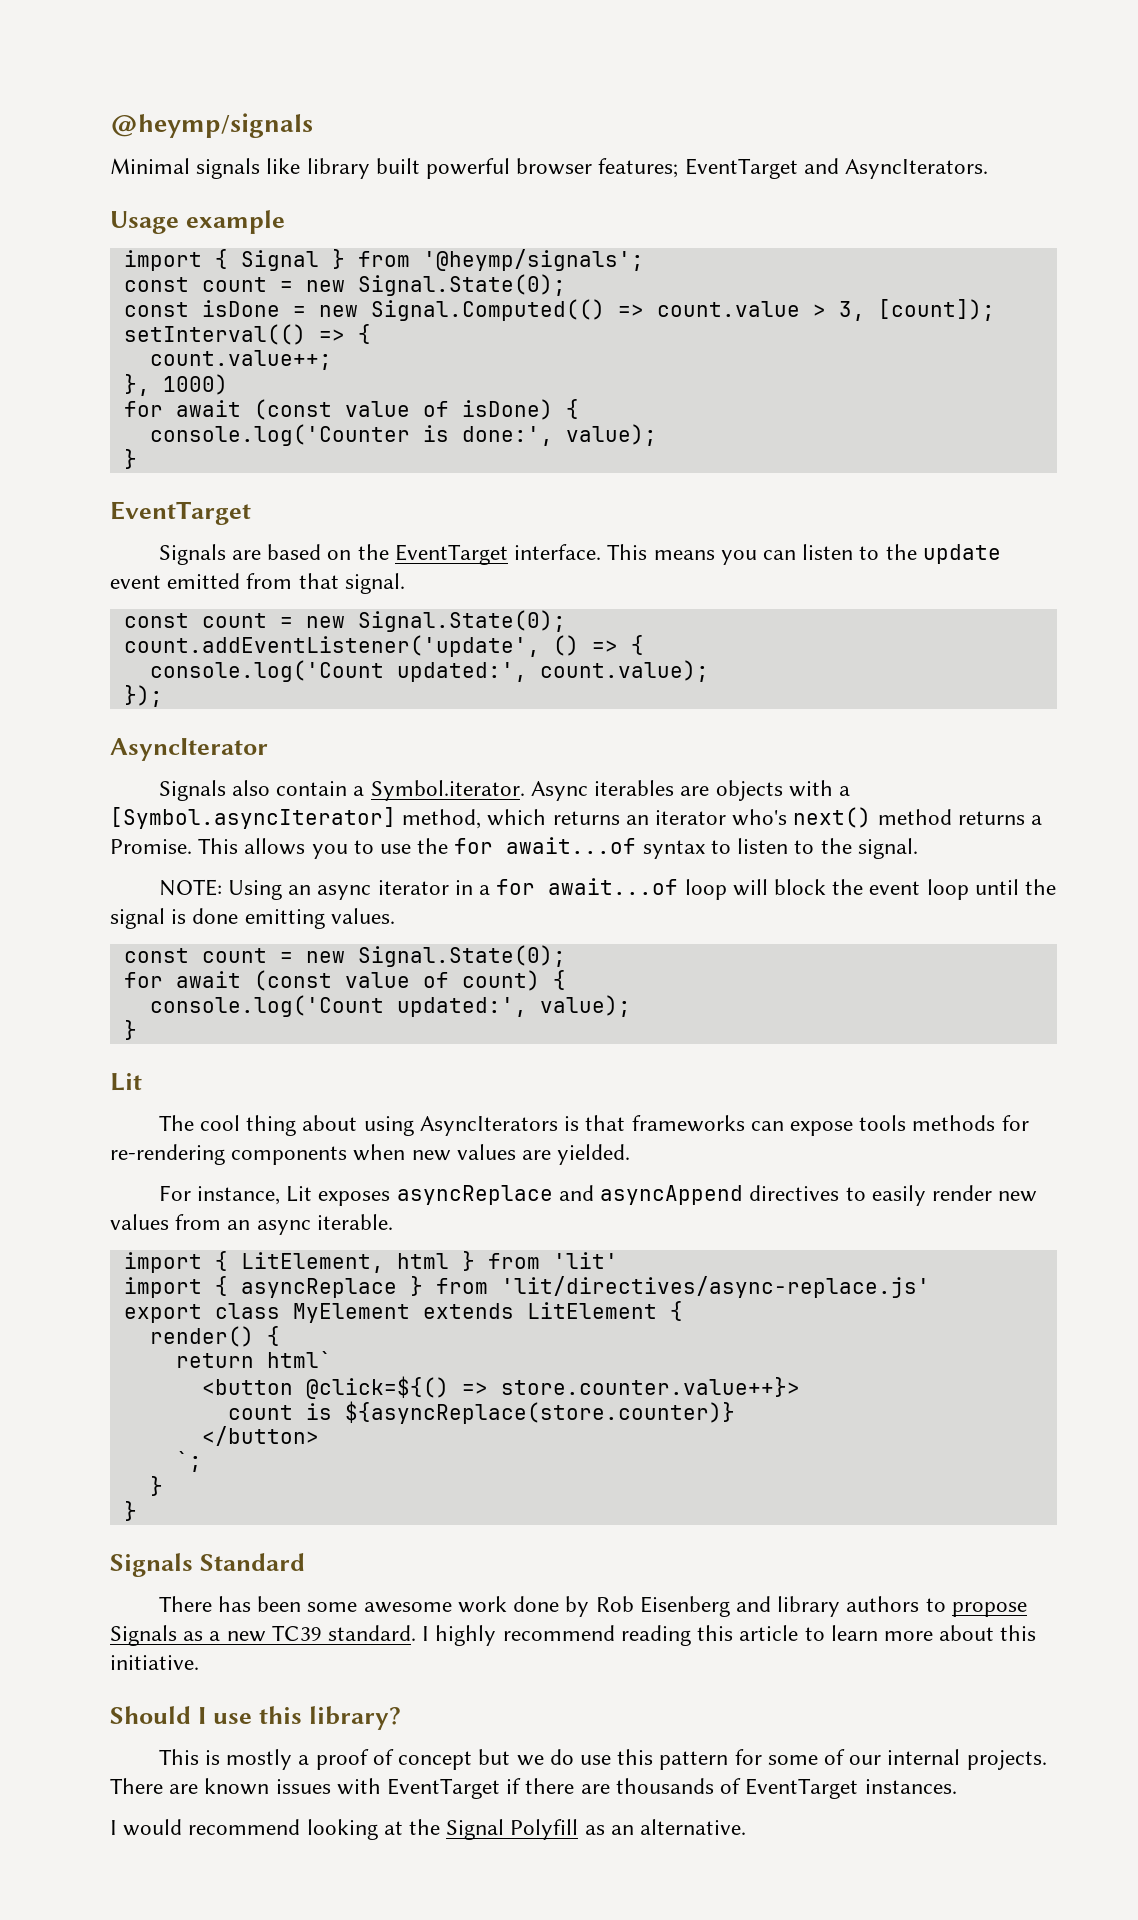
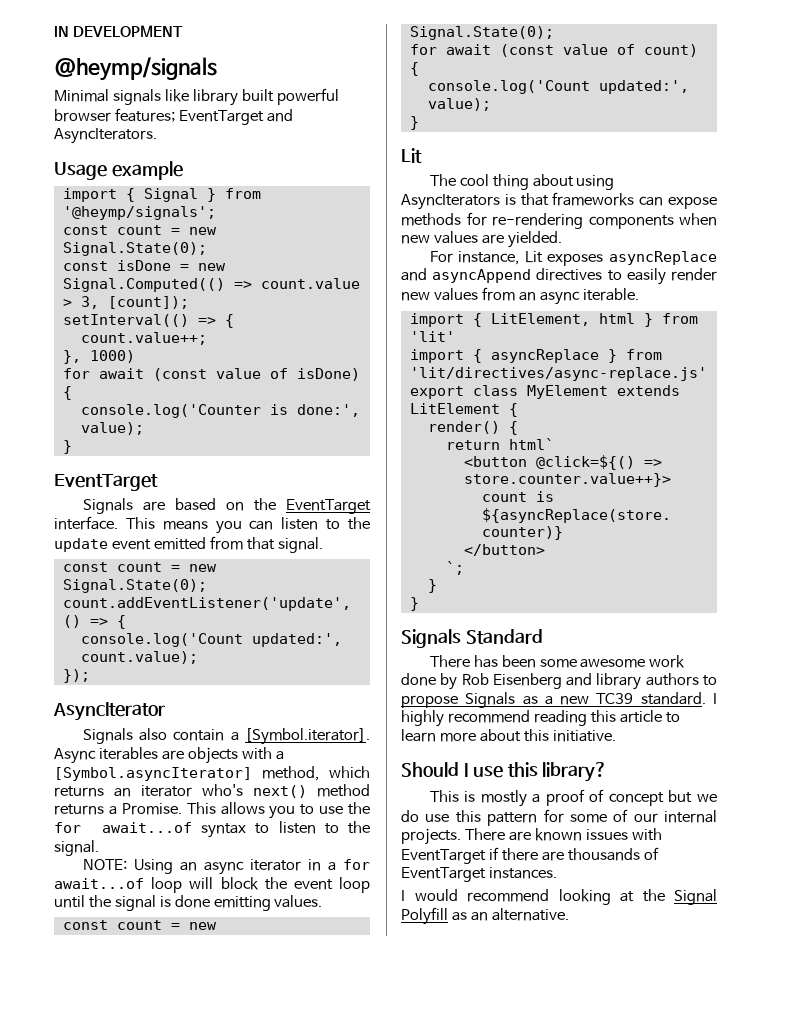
(110, 125) none -> [54,25,183,37] IN DEVELOPMENT //
[370,780,525,801] Symbol.iterator. -> [245,728,371,745] [Symbol.iterator].
[859,1115,907,1131] tools -> (717, 203) none

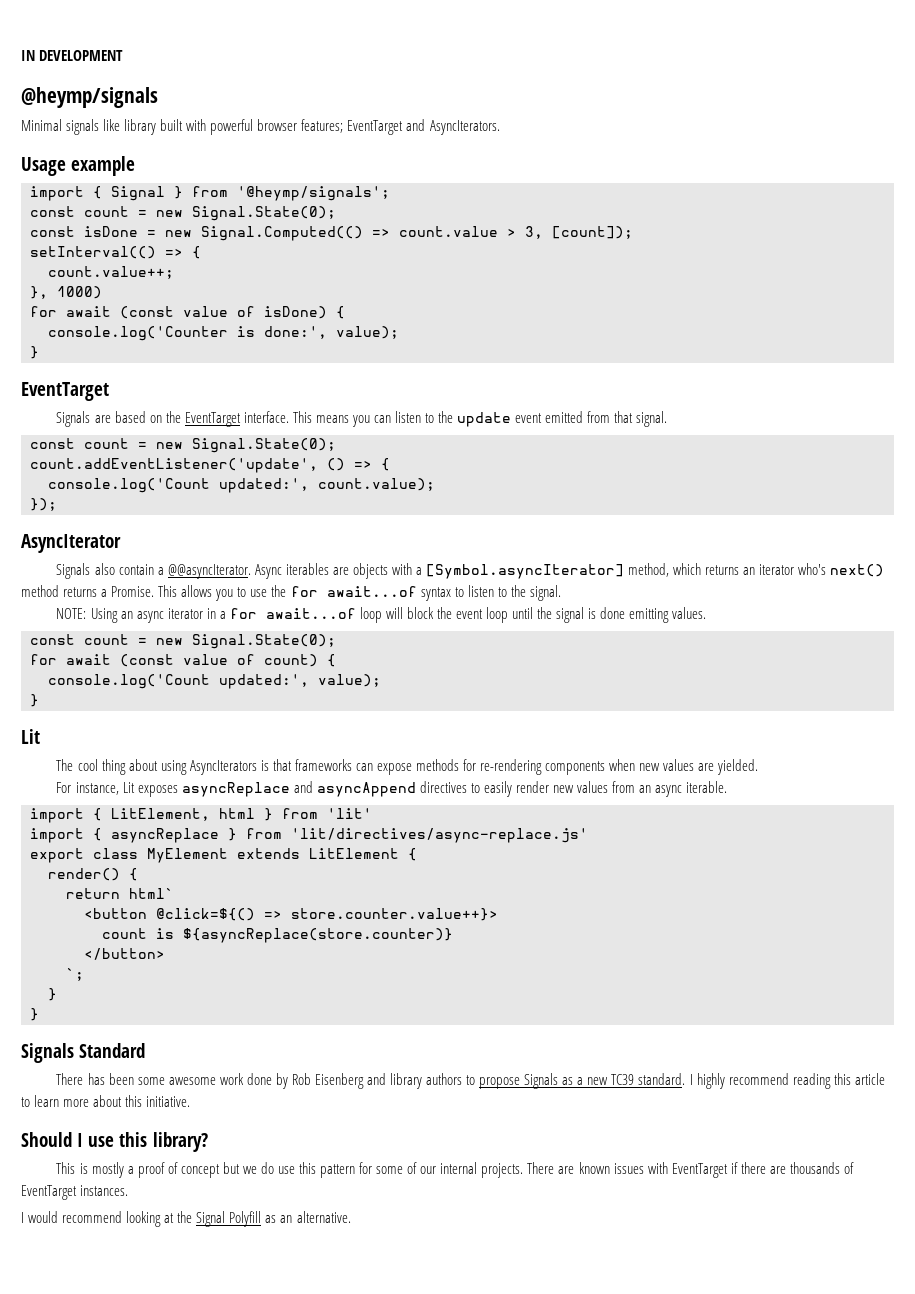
(274, 95) none -> [186,119,207,131] with
[245,728,371,745] [Symbol.iterator]. -> [167,564,251,579] @@asyncIterator.

